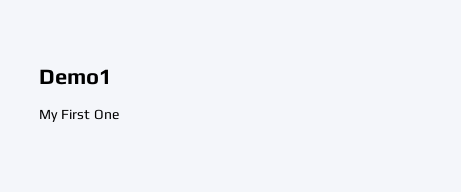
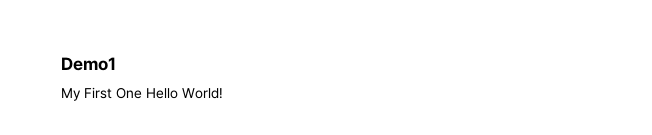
(119, 114) none -> [146,88,223,99] Hello World!

